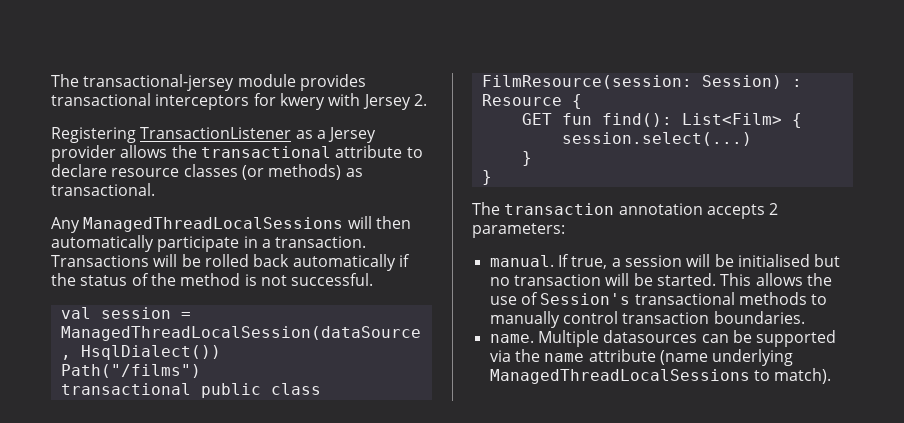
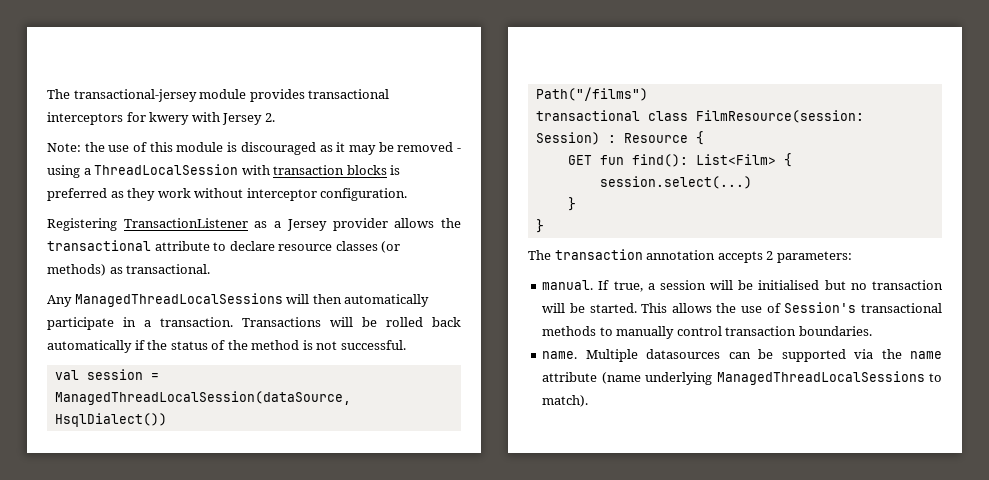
(427, 100) none -> [47,142,461,155] [47,164,401,178] [47,188,408,201] // Note: the use of this module is discouraged as it may be removed - using a ThreadLocalSession with transaction blocks is preferred as they work without interceptor configuration.
[200,383,261,398] public -> (640, 115) none

